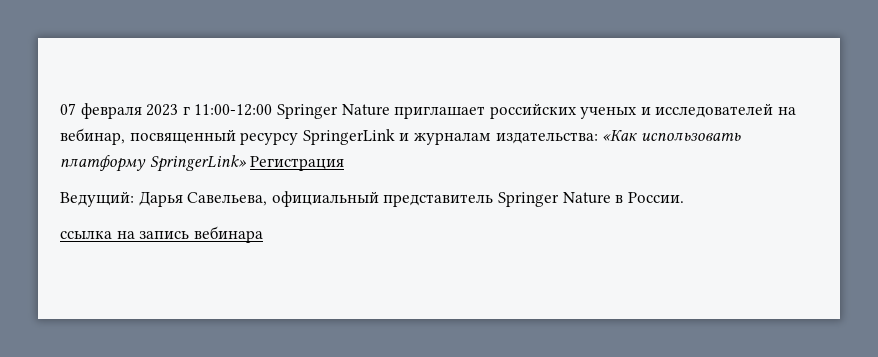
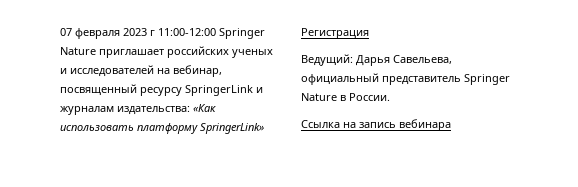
[60,230,112,239] cсылка -> [301,120,340,128] Ссылка

